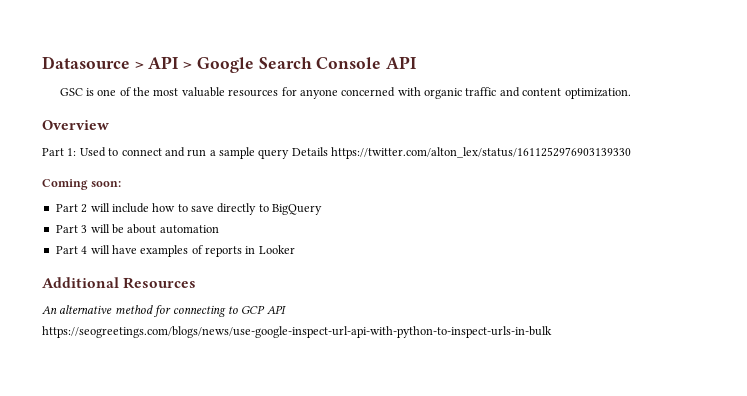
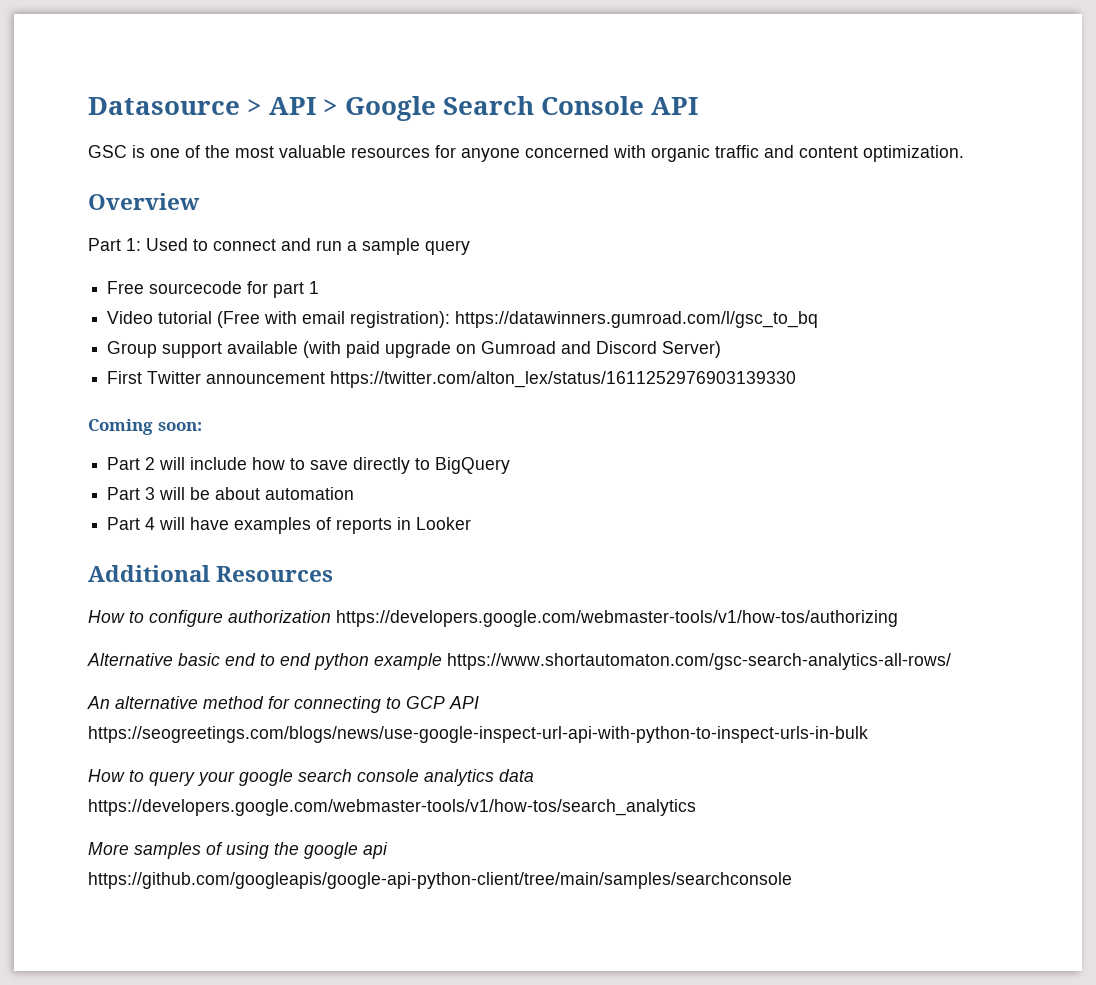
[291,147,328,156] Details -> [107,281,320,298] [107,311,819,328] [107,341,722,358] [107,371,326,384] // Free sourcecode for part 1 // Video tutorial (Free with email registration): https://datawinners.gumroad.com/l/gsc_to_bq // Group support available (with paid upgrade on Gumroad and Discord Server) // First Twitter announcement
(197, 283) none -> [88,610,898,627] [87,653,951,670] // How to configure authorization https://developers.google.com/webmaster-tools/v1/how-tos/authorizing // Alternative basic end to end python example https://www.shortautomaton.com/gsc-search-analytics-all-rows/
(552, 332) none -> [88,769,534,786] [88,799,696,816] [88,842,388,859] [88,872,792,889] // How to query your google search console analytics data https://developers.google.com/webmaster-tools/v1/how-tos/search_analytics // More samples of using the google api https://github.com/googleapis/google-api-python-client/tree/main/samples/searchconsole

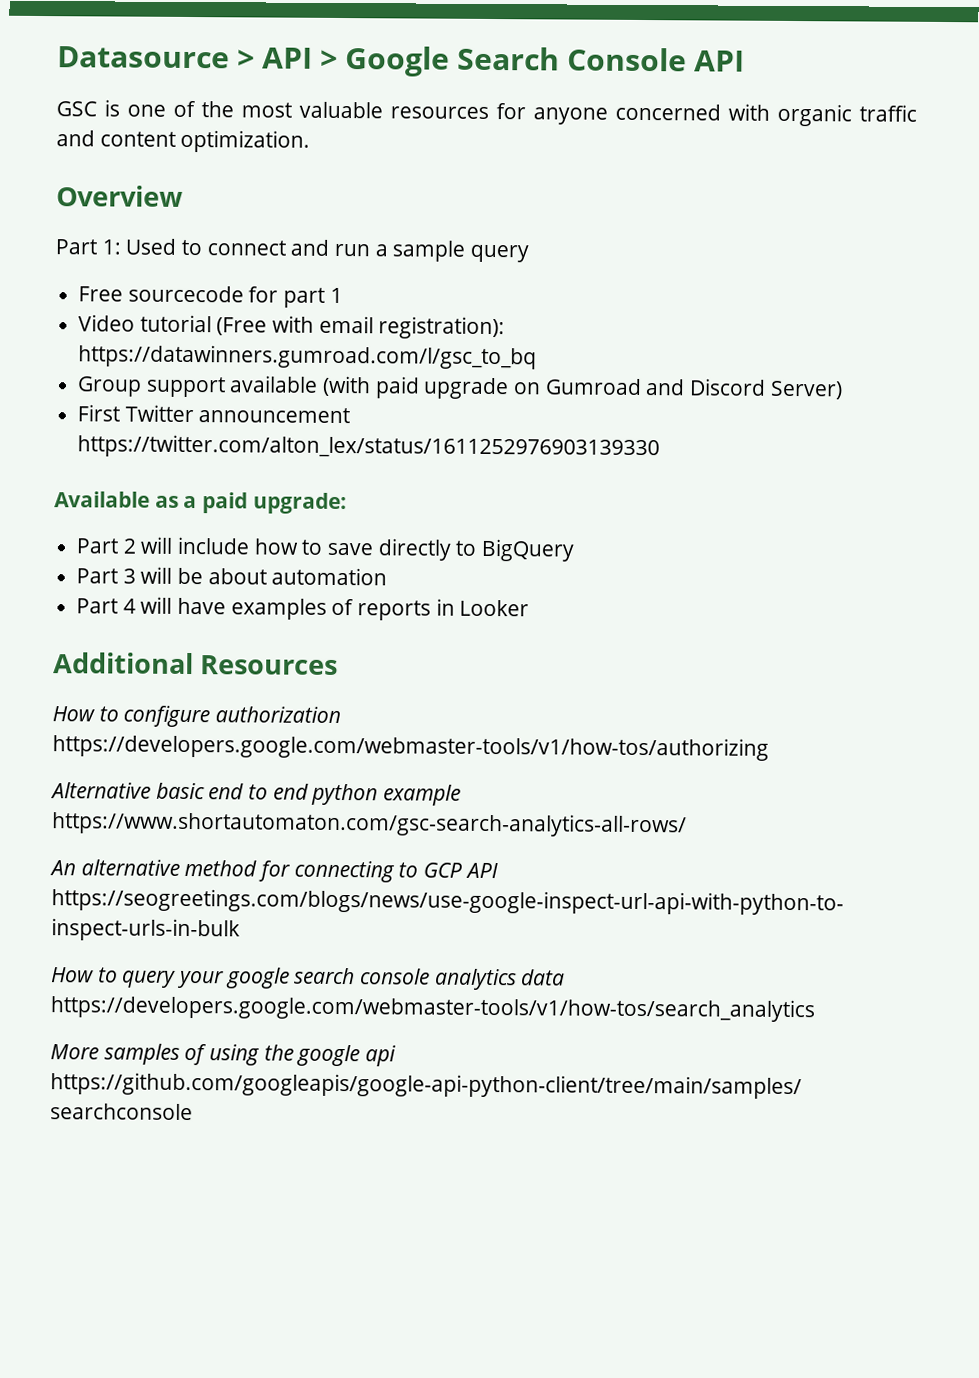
[88,419,202,435] Coming soon: -> [54,491,347,515] Available as a paid upgrade:

